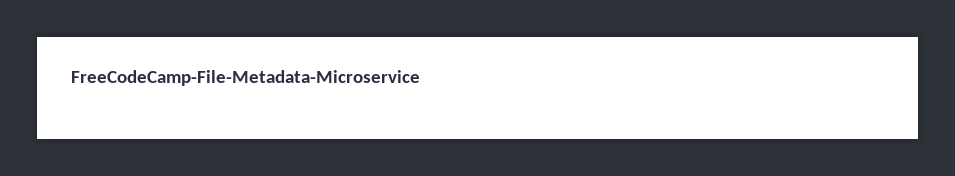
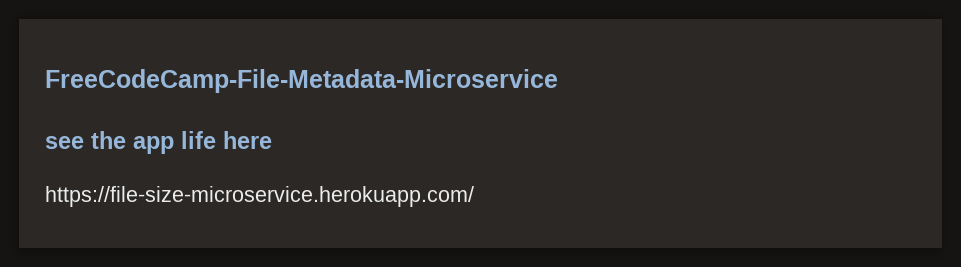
(420, 78) none -> [45,131,272,154] [45,186,474,207] // see the app life here // https://file-size-microservice.herokuapp.com/

